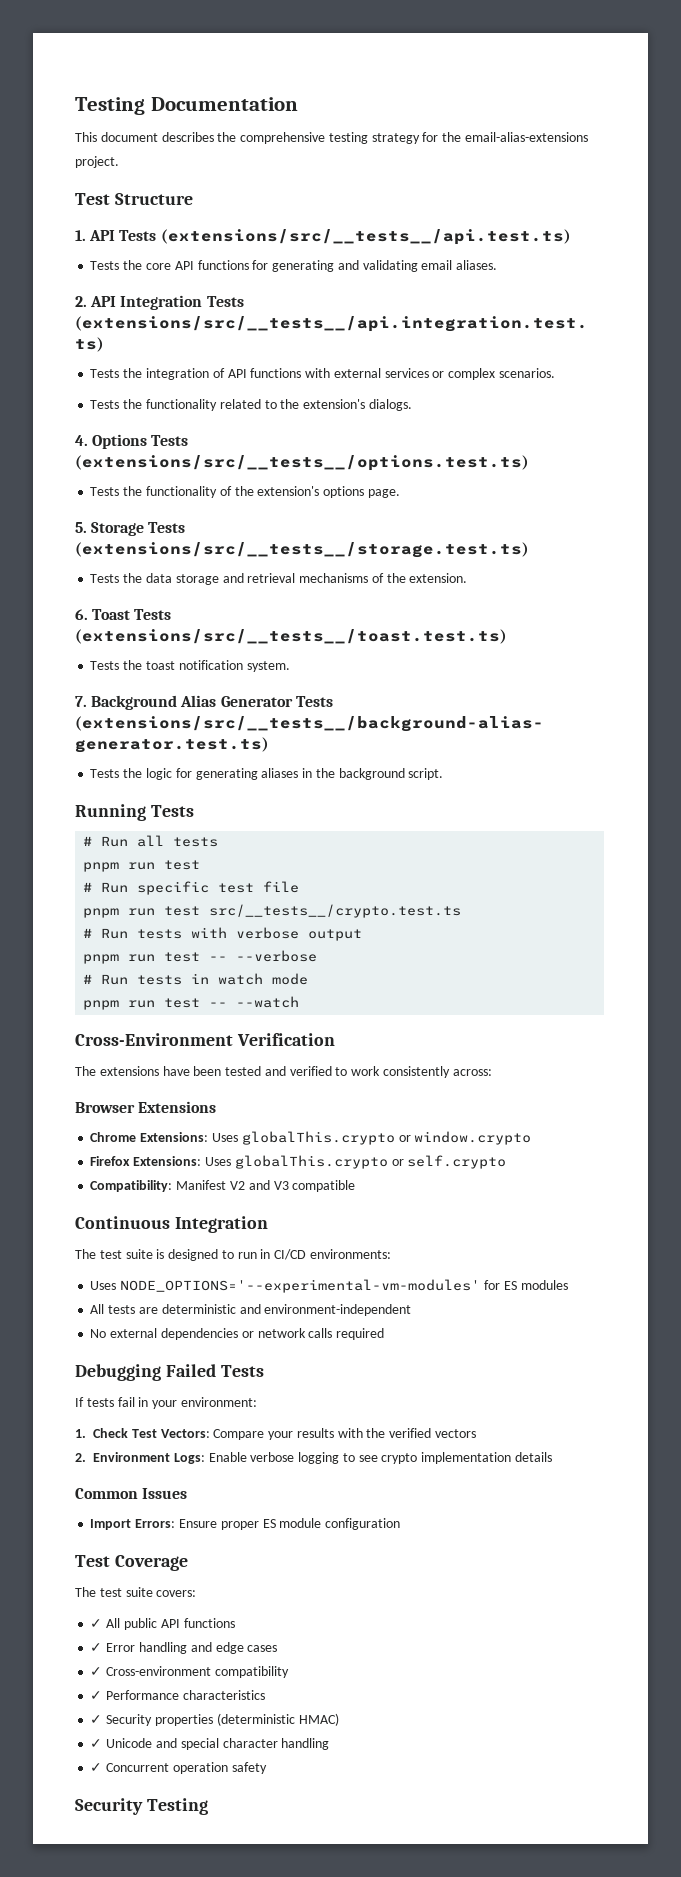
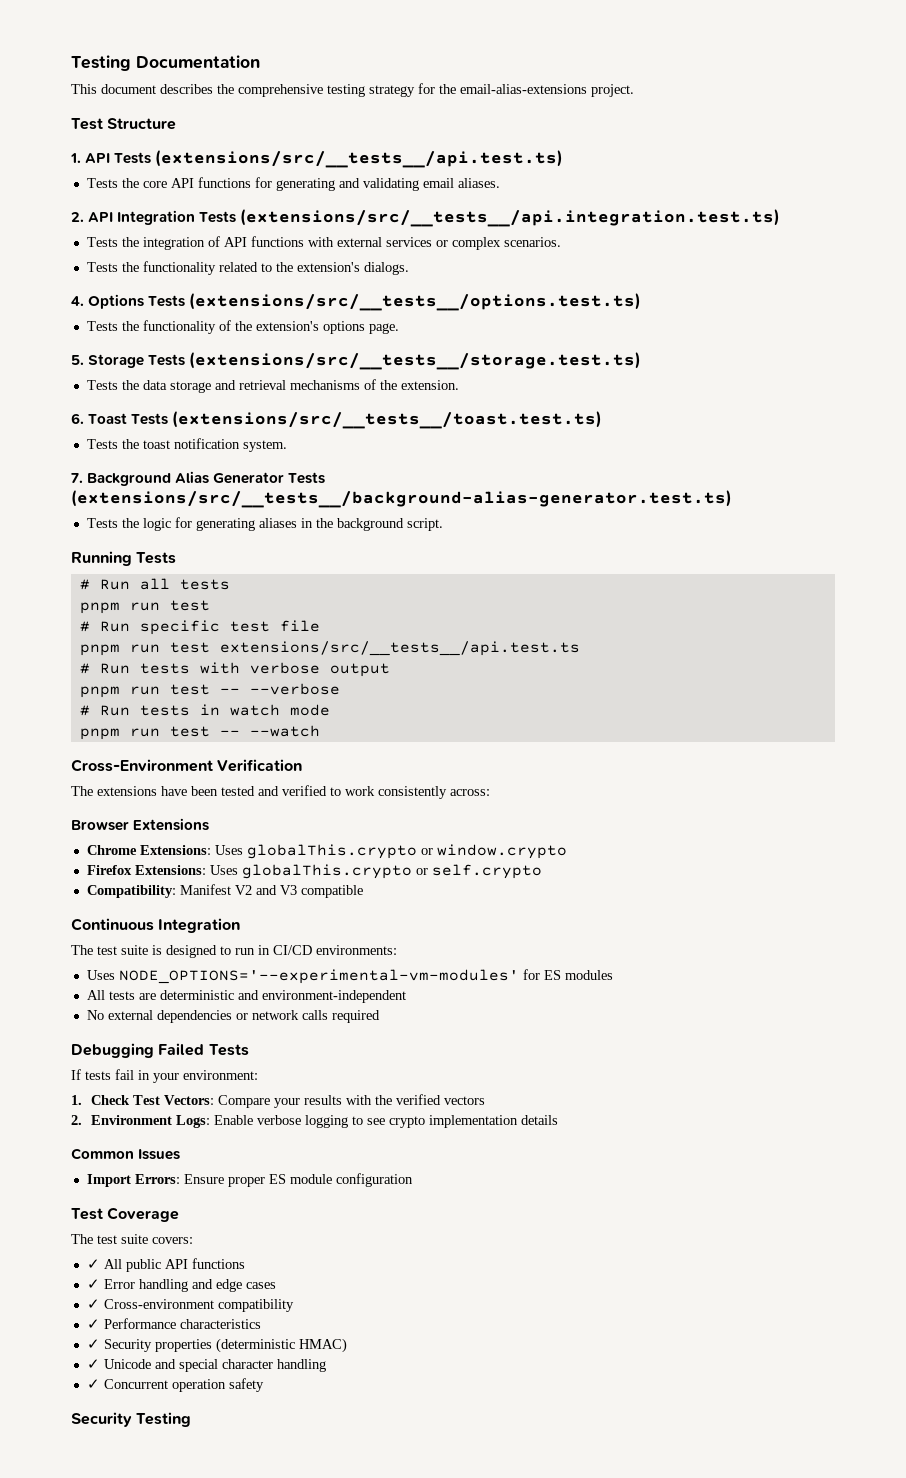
[209,904,462,918] src/__tests__/crypto.test.ts -> [219,641,580,656] extensions/src/__tests__/api.test.ts

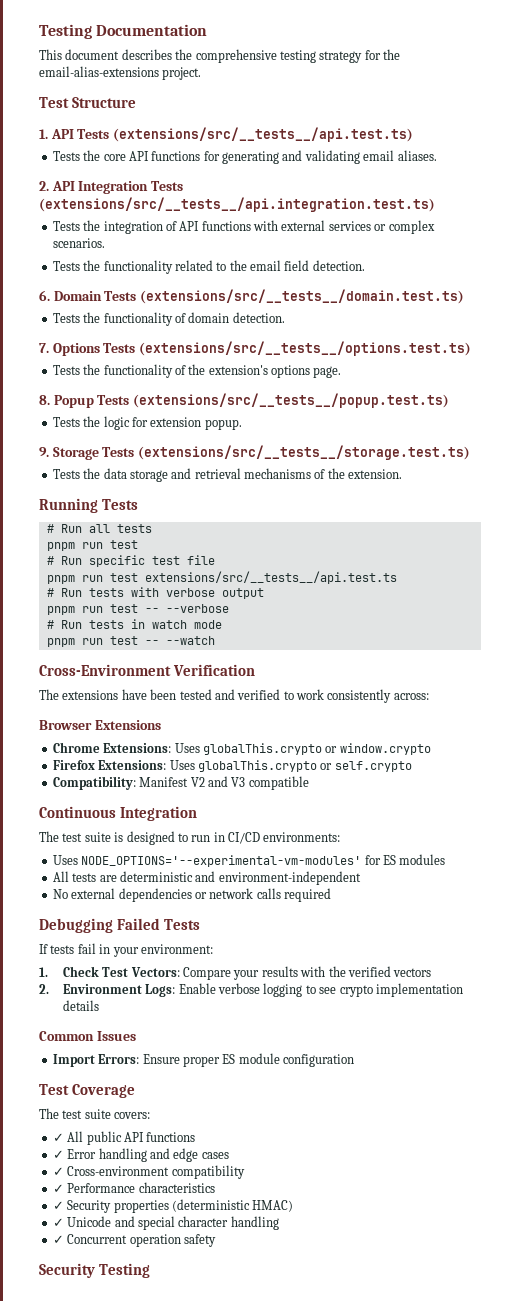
[296,262,409,275] [71,296,84,306] extension's dialogs. // 4. -> [250,260,365,271] [39,289,464,304] [52,312,285,326] [39,343,49,353] email field detection. // 6. Domain Tests (extensions/src/__tests__/domain.test.ts) // Tests the functionality of domain detection. // 7.
[71,355,84,365] 5. -> [39,393,449,408] [52,416,242,430] [39,447,49,457] 8. Popup Tests (extensions/src/__tests__/popup.test.ts) // Tests the logic for extension popup. // 9.
[71,411,603,429] [86,438,287,452] [71,471,326,486] [71,490,732,508] [86,517,443,531] // 6. Toast Tests (extensions/src/__tests__/toast.test.ts) // Tests the toast notification system. // 7. Background Alias Generator Tests (extensions/src/__tests__/background-alias-generator.test.ts) // Tests the logic for generating aliases in the background script. -> (403, 474) none

